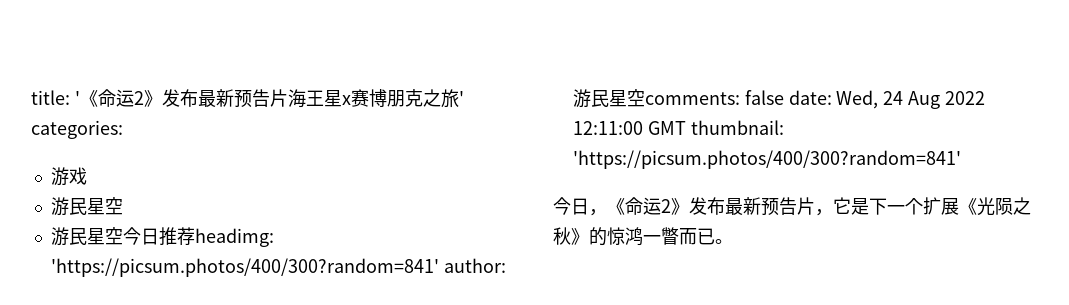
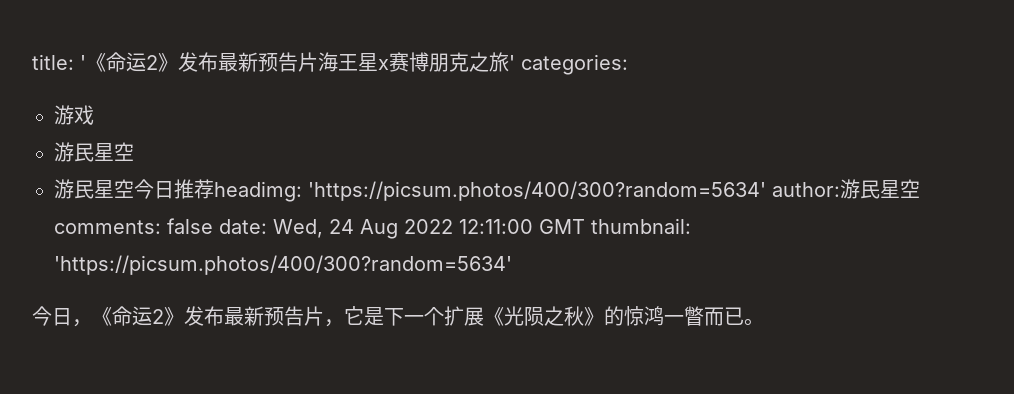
[50,258,439,277] 'https://picsum.photos/400/300?random=841' -> [308,181,766,201] 'https://picsum.photos/400/300?random=5634'
[572,150,961,169] 'https://picsum.photos/400/300?random=841' -> [54,255,512,275] 'https://picsum.photos/400/300?random=5634'

